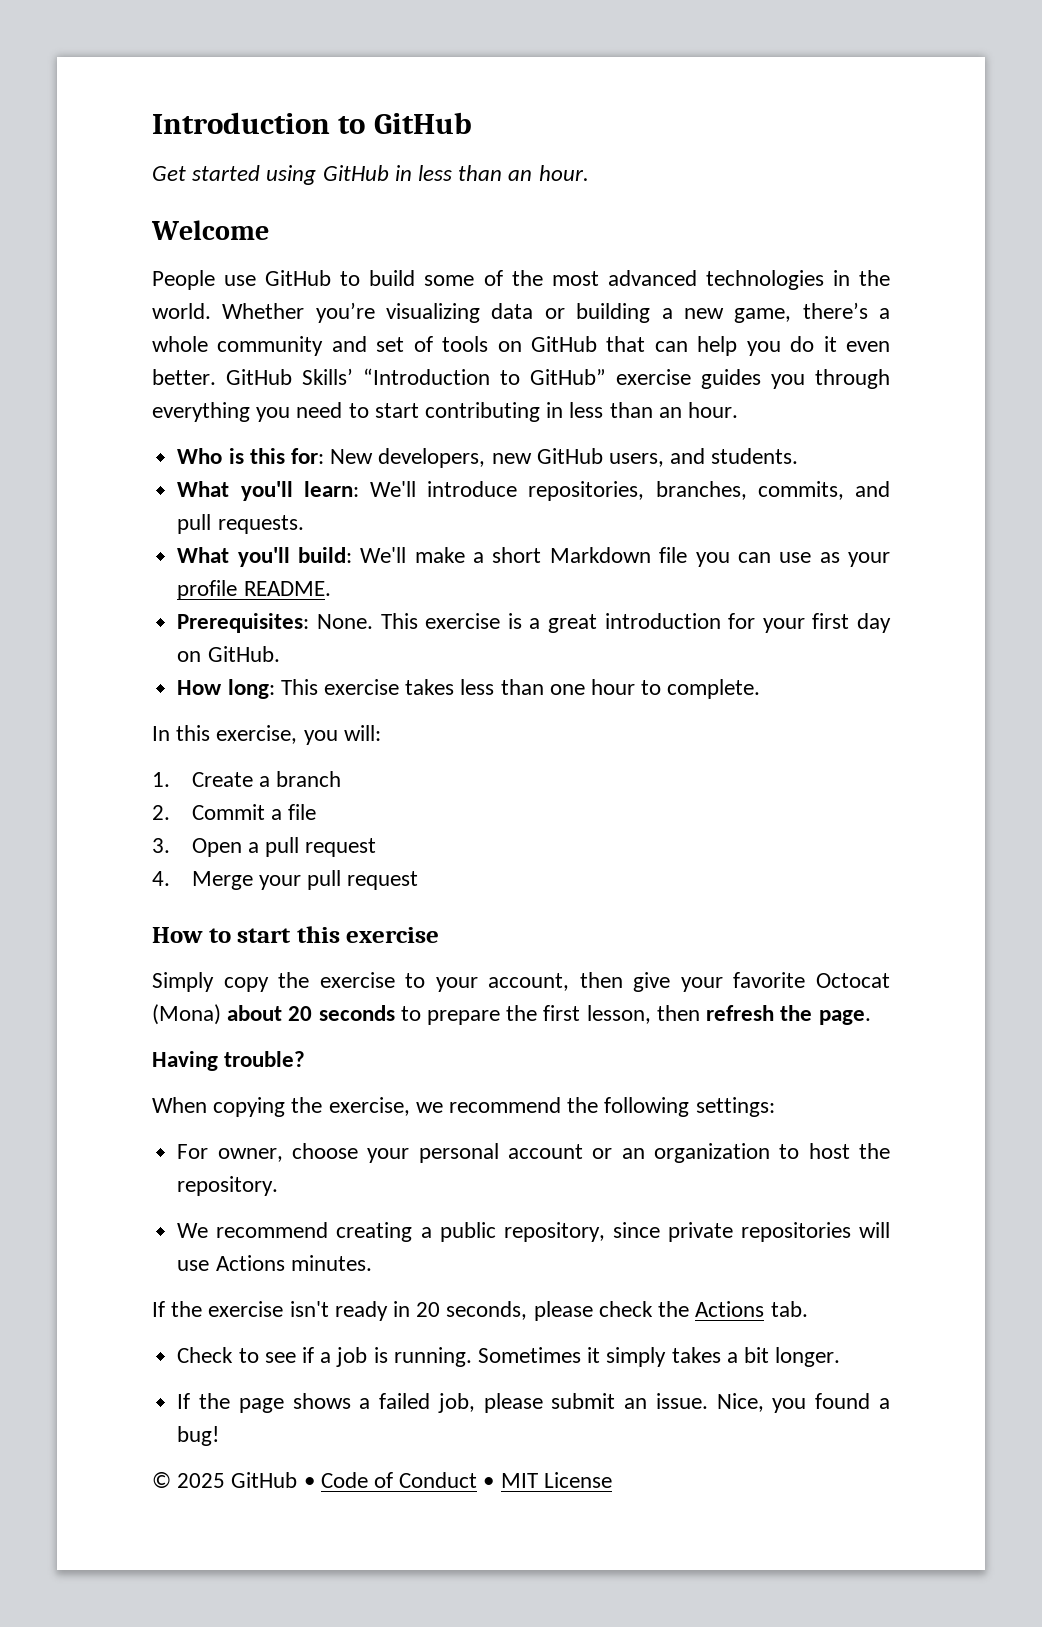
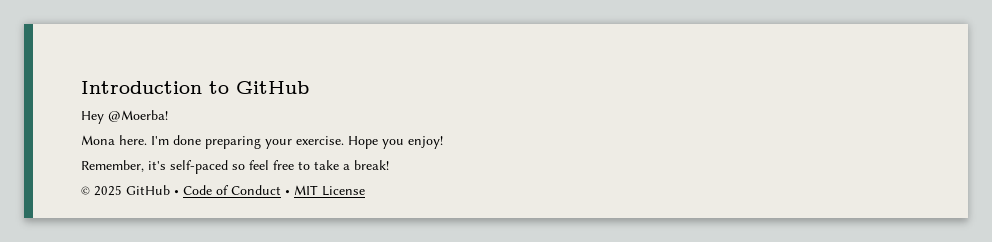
[152,165,589,185] [151,220,269,240] [152,270,891,290] [152,302,891,323] [152,336,891,356] [152,368,890,389] [152,402,739,422] [177,448,799,468] [177,481,890,501] [177,514,304,534] [177,547,890,567] [177,580,331,600] [177,613,892,633] [177,646,280,662] [177,679,761,699] [152,725,381,745] [152,771,342,787] [152,804,317,820] [152,837,377,857] [152,870,419,890] [152,926,440,943] [152,972,890,992] [152,1004,871,1025] [152,1051,306,1071] [152,1097,775,1117] [177,1143,890,1163] [177,1176,279,1196] [177,1222,890,1242] [177,1255,372,1271] [152,1301,808,1321] [177,1347,841,1367] [177,1393,891,1413] [177,1426,220,1446] Get started using GitHub in less than an hour. // Welcome // People use GitHub to build some of the most advanced technologies in the world. Whether you’re visualizing data or building a new game, there’s a whole community and set of tools on GitHub that can help you do it even better. GitHub Skills’ “Introduction to GitHub” exercise guides you through everything you need to start contributing in less than an hour. // Who is this for: New developers, new GitHub users, and students. // What you'll learn: We'll introduce repositories, branches, commits, and pull requests. // What you'll build: We'll make a short Markdown file you can use as your profile README. // Prerequisites: None. This exercise is a great introduction for your first day on GitHub. // How long: This exercise takes less than one hour to complete. // In this exercise, you will: // 1. Create a branch // 2. Commit a file // 3. Open a pull request // 4. Merge your pull request // How to start this exercise // Simply copy the exercise to your account, then give your favorite Octocat (Mona) about 20 seconds to prepare the first lesson, then refresh the page. // Having trouble? // When copying the exercise, we recommend the following settings: // For owner, choose your personal account or an organization to host the repository. // We recommend creating a public repository, since private repositories will use Actions minutes. // If the exercise isn't ready in 20 seconds, please check the Actions tab. // Check to see if a job is running. Sometimes it simply takes a bit longer. // If the page shows a failed job, please submit an issue. Nice, you found a bug! -> [81,110,168,124] [81,135,443,149] [81,160,389,174] Hey @Moerba! // Mona here. I'm done preparing your exercise. Hope you enjoy! // Remember, it's self-paced so feel free to take a break!

